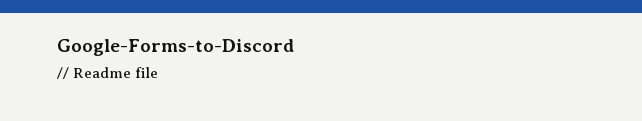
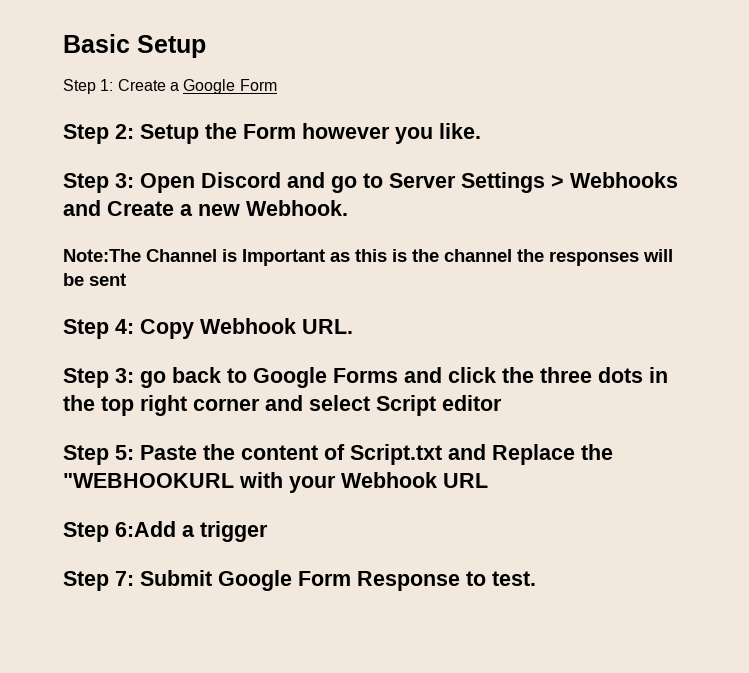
[57,39,294,56] [57,67,159,79] Google-Forms-to-Discord // // Readme file -> [63,34,206,58] [63,79,277,94] [63,123,481,144] [63,172,678,193] [63,200,348,216] [63,249,673,266] [63,273,126,286] [63,318,353,339] [63,367,668,388] [63,395,502,416] [63,444,613,465] [63,472,488,493] [63,521,268,542] [63,570,536,591] Basic Setup // Step 1: Create a Google Form // Step 2: Setup the Form however you like. // Step 3: Open Discord and go to Server Settings > Webhooks and Create a new Webhook. // Note:The Channel is Important as this is the channel the responses will be sent // Step 4: Copy Webhook URL. // Step 3: go back to Google Forms and click the three dots in the top right corner and select Script editor // Step 5: Paste the content of Script.txt and Replace the "WEBHOOKURL with your Webhook URL // Step 6:Add a trigger // Step 7: Submit Google Form Response to test.

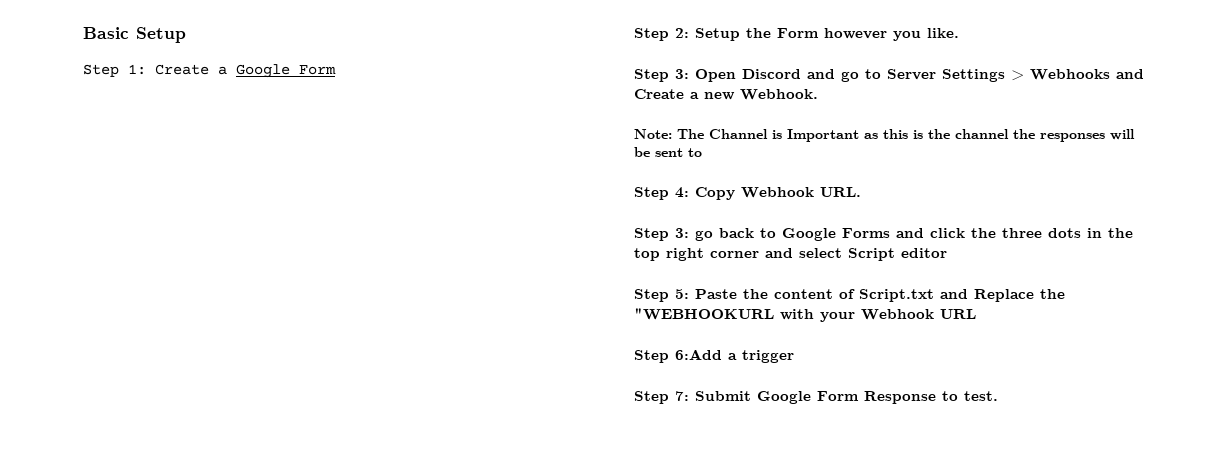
[63,249,141,262] Note:The -> [634,129,704,139] Note: The
(126, 279) none -> [688,148,702,157] to

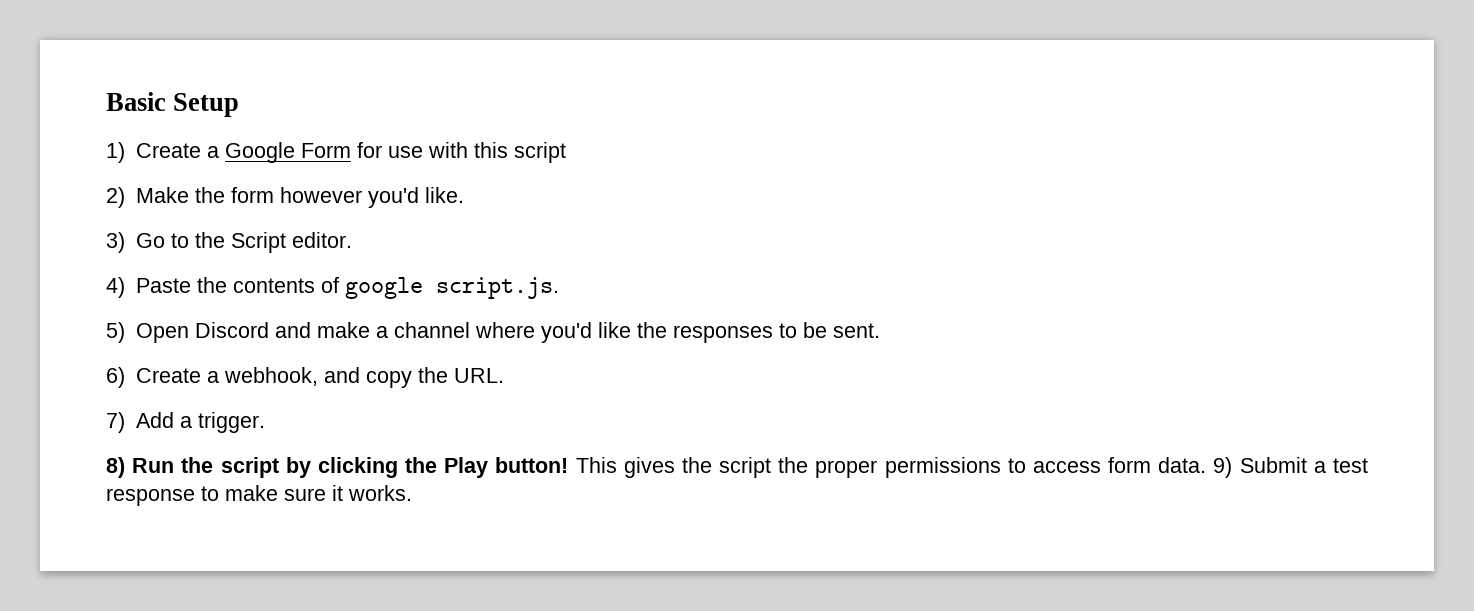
[83,64,146,77] Step 1: -> [106,142,125,163] 1)
[634,28,959,41] [634,69,1144,82] [634,89,818,100] [634,129,1135,142] [634,147,702,157] [634,187,861,200] [634,228,1133,241] [634,248,947,261] [634,289,1065,302] [634,308,976,322] [634,349,794,363] [634,391,998,404] // Step 2: Setup the Form however you like. // Step 3: Open Discord and go to Server Settings > Webhooks and Create a new Webhook. // Note: The Channel is Important as this is the channel the responses will be sent to // Step 4: Copy Webhook URL. // Step 3: go back to Google Forms and click the three dots in the top right corner and select Script editor // Step 5: Paste the content of Script.txt and Replace the "WEBHOOKURL with your Webhook URL // Step 6:Add a trigger // Step 7: Submit Google Form Response to test. -> [357,142,567,163] [106,187,465,208] [106,232,353,253] [106,277,560,299] [106,322,881,343] [106,367,505,388] [106,412,266,433] [106,457,1368,478] [106,485,412,506] for use with this script // 2) Make the form however you'd like. // 3) Go to the Script editor. // 4) Paste the contents of google script.js. // 5) Open Discord and make a channel where you'd like the responses to be sent. // 6) Create a webhook, and copy the URL. // 7) Add a trigger. // 8) Run the script by clicking the Play button! This gives the script the proper permissions to access form data. 9) Submit a test response to make sure it works.

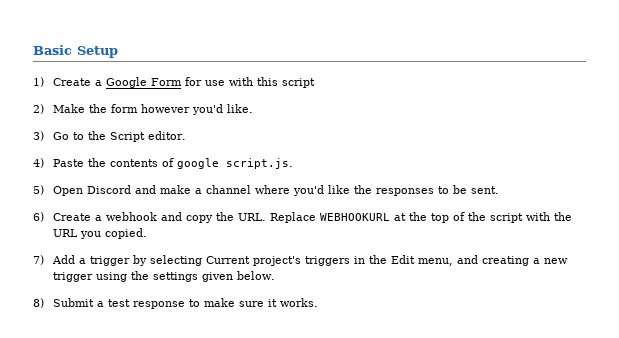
[224,367,319,386] webhook, -> [106,212,158,221] webhook
[106,412,266,433] [106,457,1233,478] // 7) Add a trigger. // 8) Run the script by clicking the Play button! This gives the script the proper permissions to access form data. 9) -> [270,212,573,223] [53,228,148,239] [33,255,569,266] [53,271,276,282] [33,298,44,308] Replace WEBHOOKURL at the top of the script with the URL you copied. // 7) Add a trigger by selecting Current project's triggers in the Edit menu, and creating a new trigger using the settings given below. // 8)

